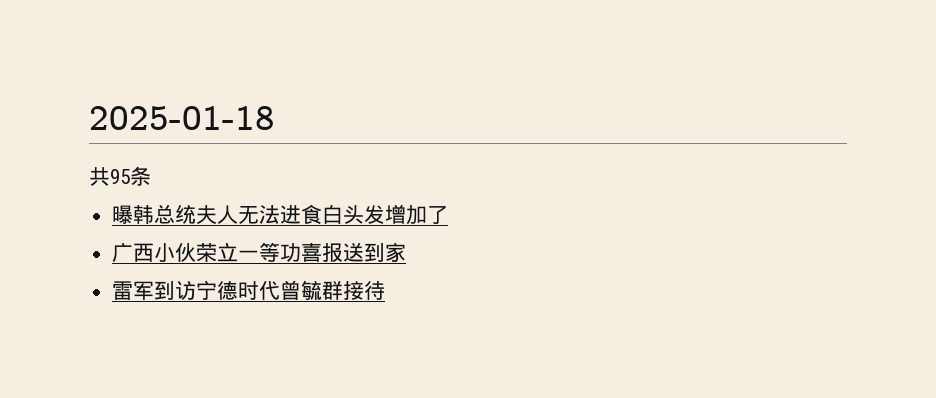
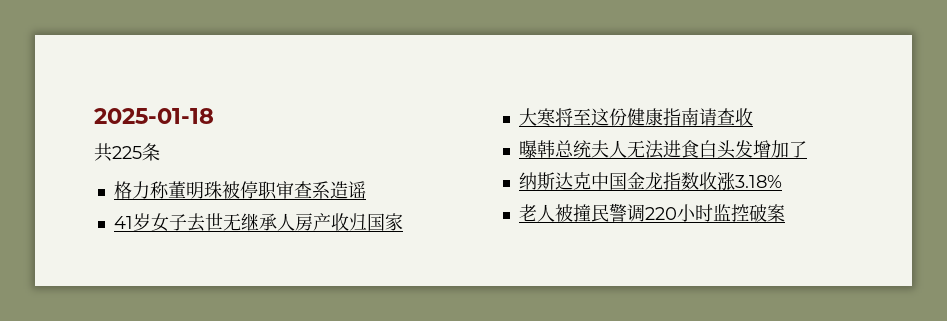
[110,169,130,184] 95 -> [112,146,142,159] 225
(151, 176) none -> [113,181,366,200] [113,213,403,232] [518,107,753,127] // 格力称董明珠被停职审查系造谣 // 41岁女子去世无继承人房产收归国家 // 大寒将至这份健康指南请查收
[112,242,407,263] [112,280,386,301] 广西小伙荣立一等功喜报送到家 // 雷军到访宁德时代曾毓群接待 -> [518,172,782,190] [518,203,785,222] 纳斯达克中国金龙指数收涨3.18% // 老人被撞民警调220小时监控破案

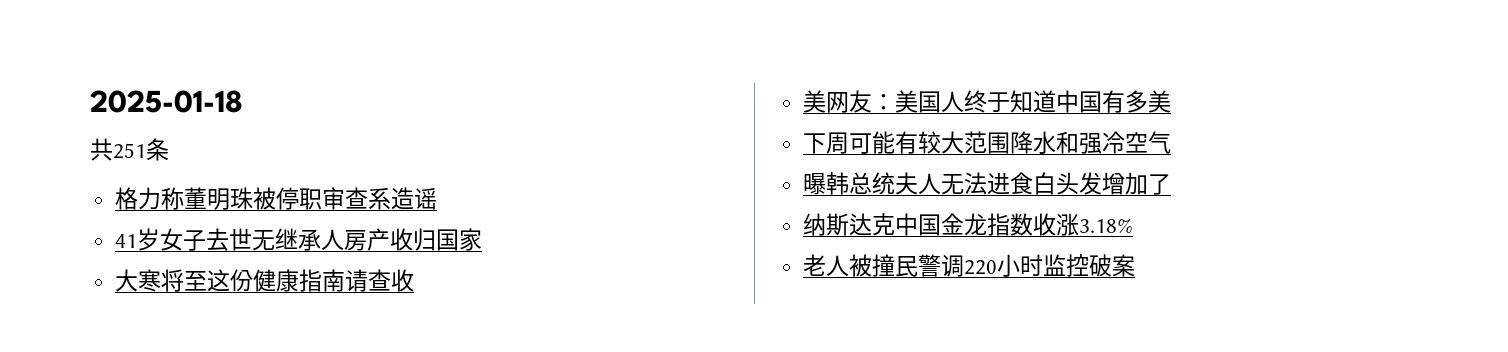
[112,146,142,159] 225 -> [113,143,146,159] 251
(753, 117) none -> [803,90,1172,113] [803,131,1172,154] // 美网友：美国人终于知道中国有多美 // 下周可能有较大范围降水和强冷空气

